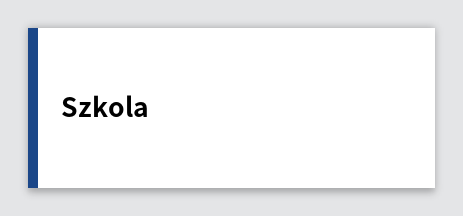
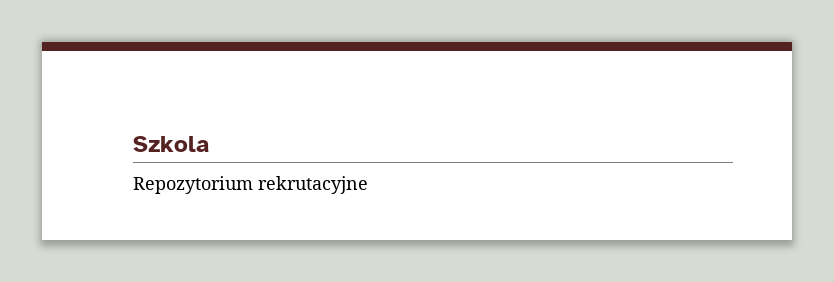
(149, 106) none -> [133,176,368,194] // Repozytorium rekrutacyjne

